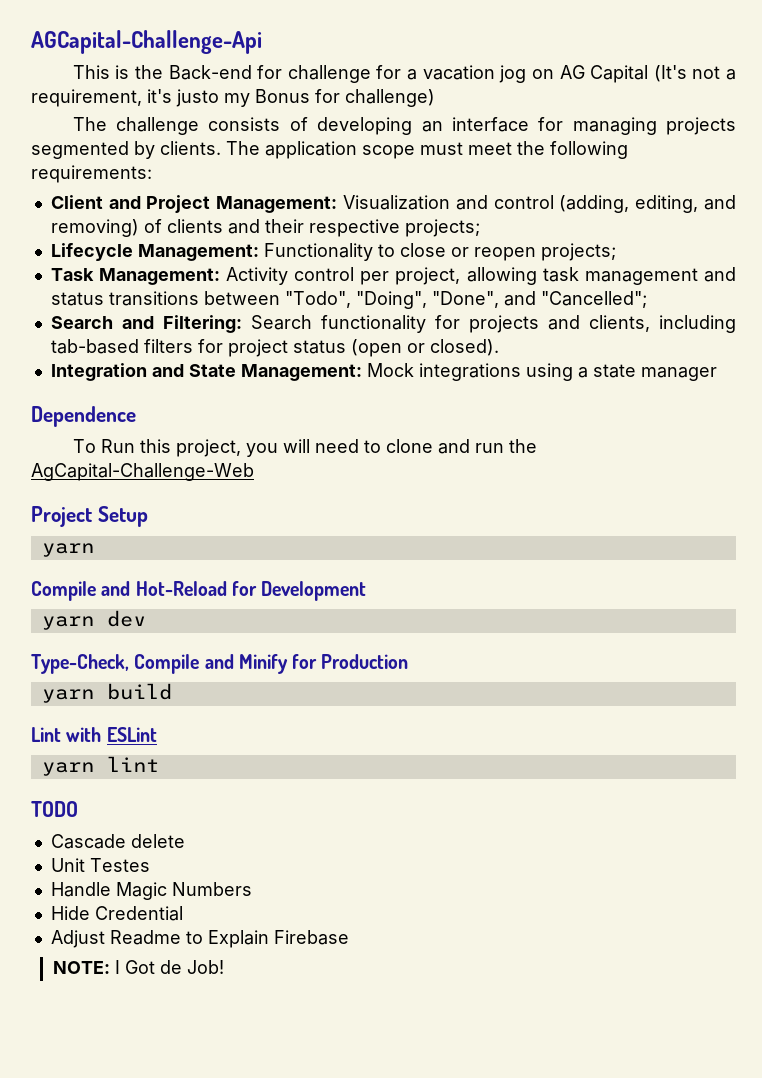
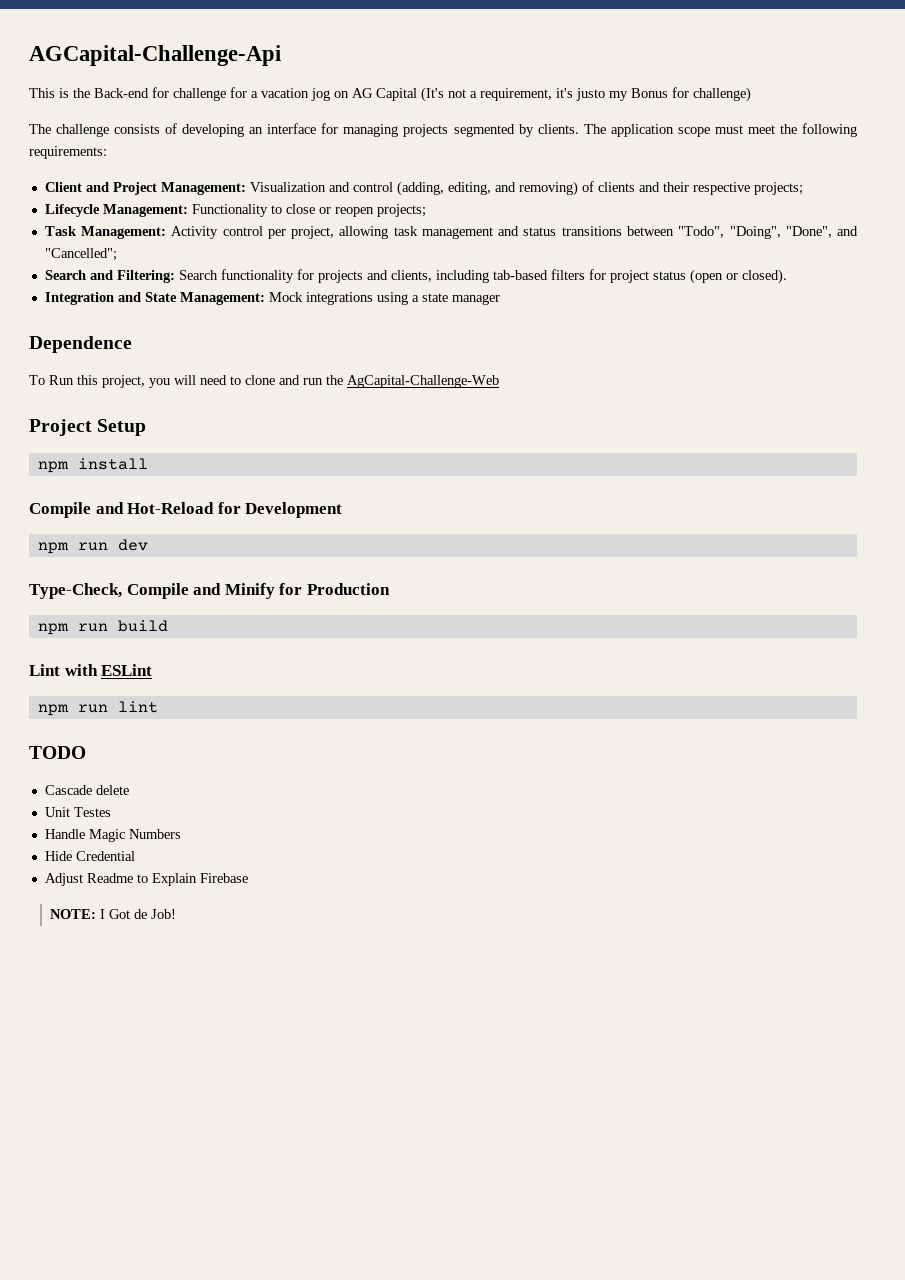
[41,543,94,557] yarn -> [37,458,148,473] npm install
[41,616,94,630] yarn -> [37,542,108,554] npm run
[41,689,94,703] yarn -> [37,623,108,635] npm run
[41,762,94,776] yarn -> [37,704,108,716] npm run

